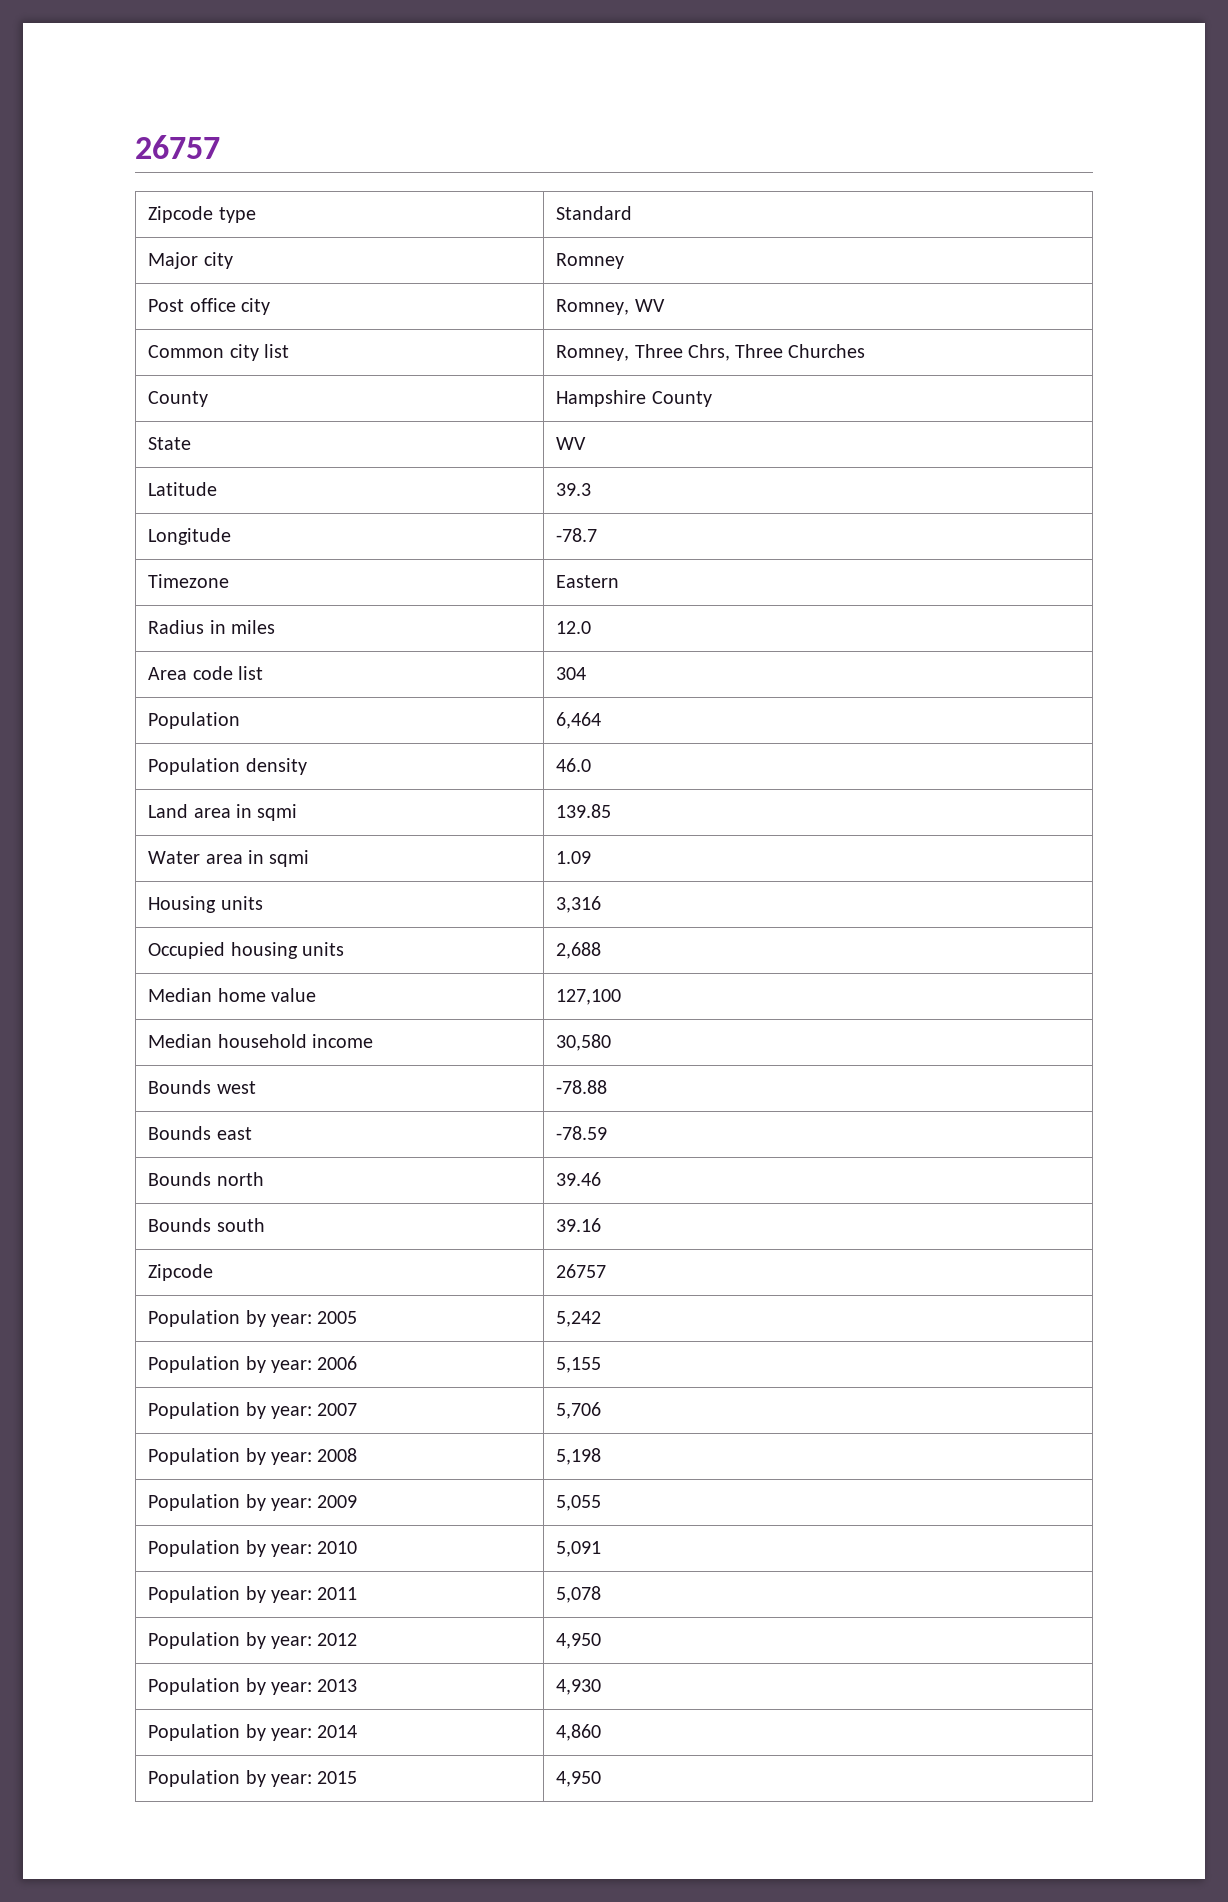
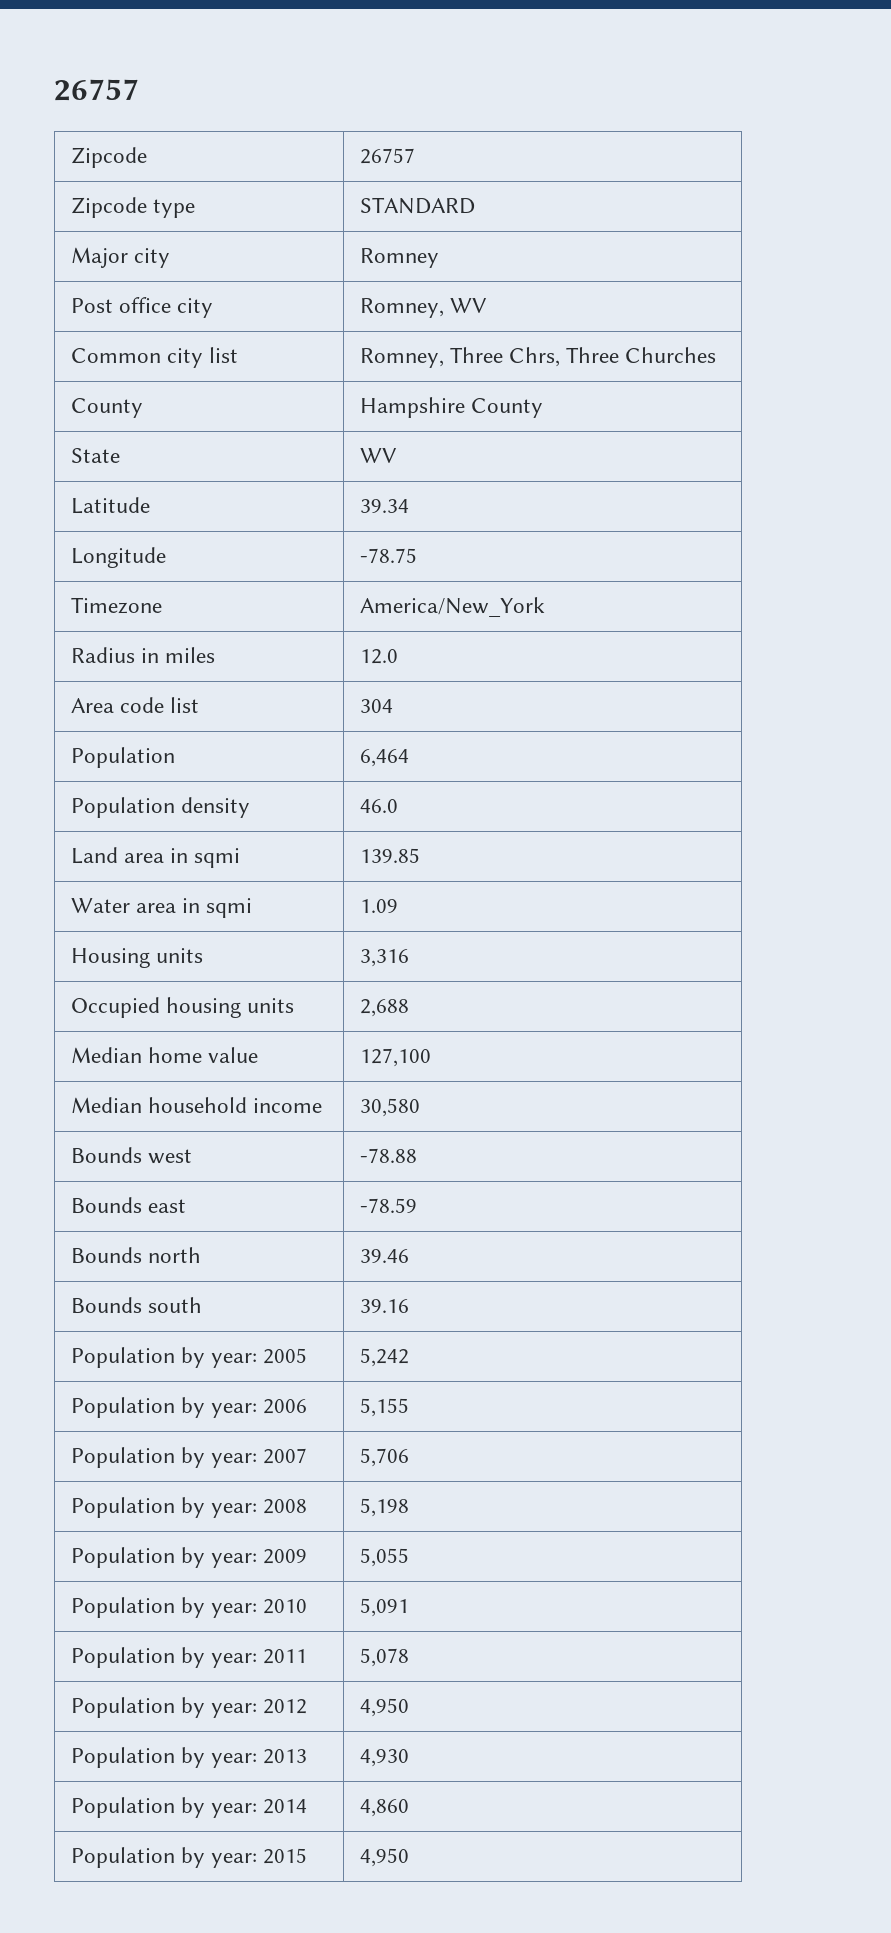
[135,135,220,159] 26757 -> [54,79,139,101] [70,147,147,168] [359,148,415,164] 26757 // Zipcode | 26757
[556,206,633,220] Standard -> [359,197,475,214] STANDARD
[556,483,592,496] 39.3 -> [359,499,409,513] 39.34
[556,528,598,542] -78.7 -> [359,548,417,563] -78.75
[556,575,620,588] Eastern -> [359,597,545,617] America/New_York
[148,1264,214,1281] [556,1264,607,1278] // Zipcode | 26757 -> (409, 1306) none

